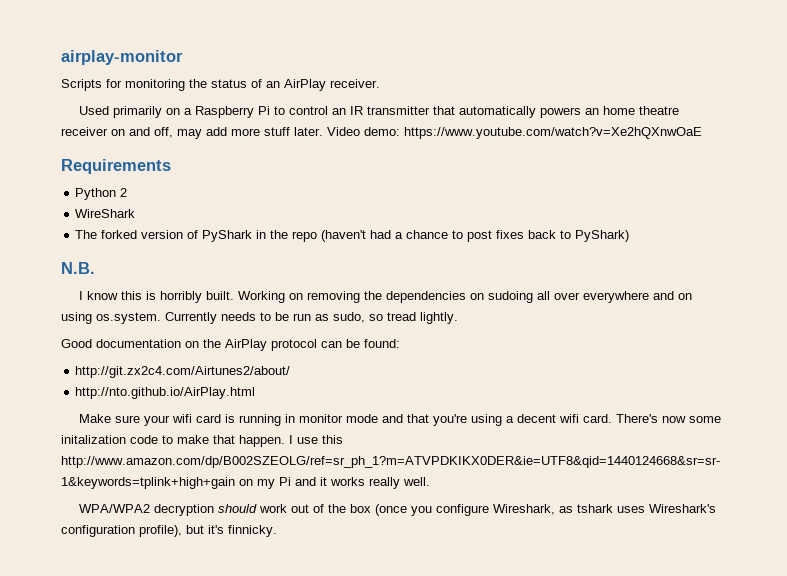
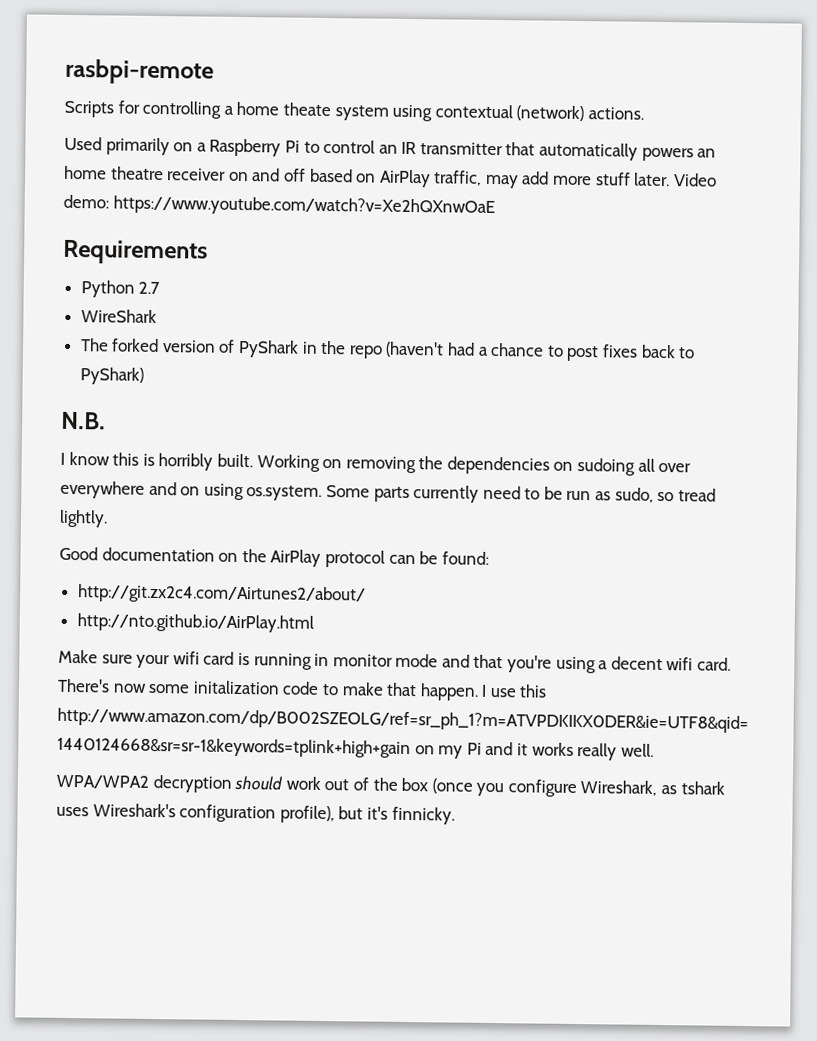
[61,50,183,65] airplay-monitor -> [65,58,214,85] rasbpi-remote
[125,79,380,91] monitoring the status of an AirPlay receiver. -> [142,100,644,122] controlling a home theate system using contextual (network) actions.
[154,127,173,138] off, -> [283,168,483,188] off based on AirPlay traffic,
[120,188,128,197] 2 -> [138,281,161,295] 2.7
[165,312,256,324] Currently needs -> [325,485,521,503] Some parts currently need

